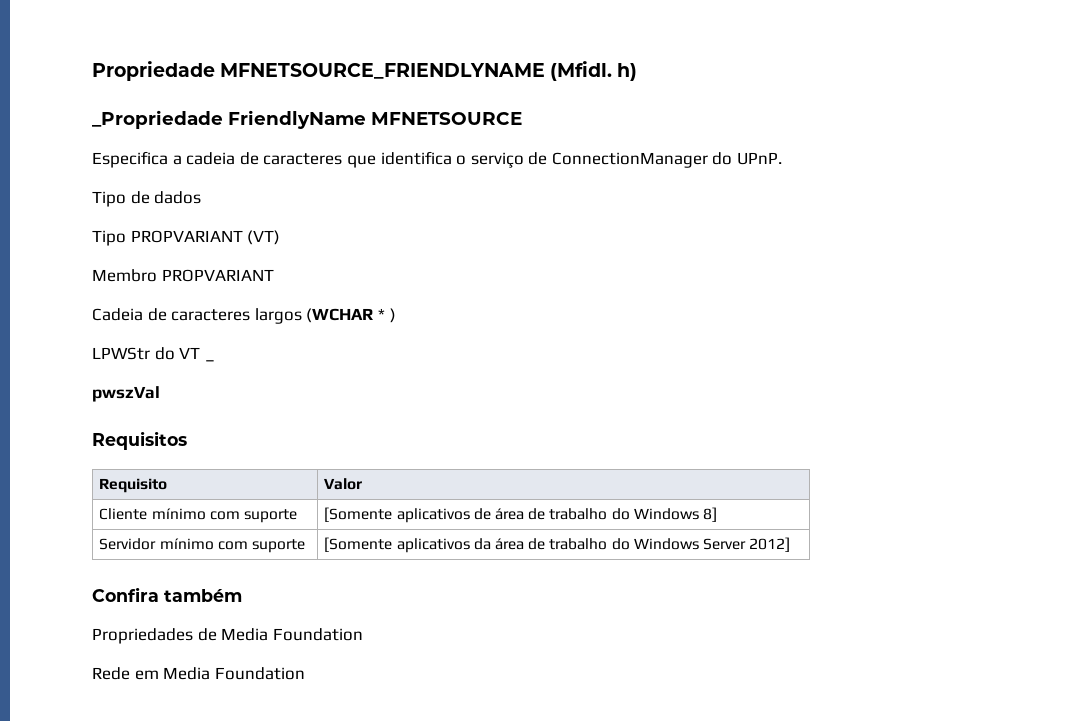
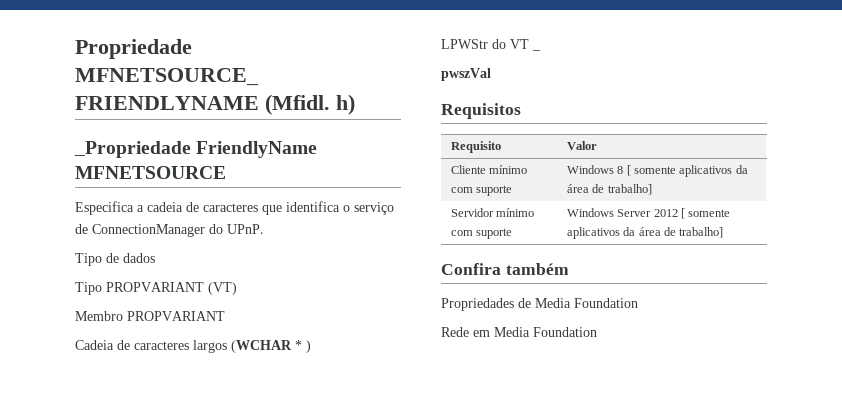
[324,507,717,523] [99,538,305,553] [324,537,791,553] [Somente aplicativos de área de trabalho do Windows 8] // Servidor mínimo com suporte | [Somente aplicativos da área de trabalho do Windows Server 2012] -> [566,165,748,177] [566,184,652,195] [450,208,535,217] [450,228,513,239] [566,208,731,219] [566,227,724,239] Windows 8 [ somente aplicativos da área de trabalho] // Servidor mínimo com suporte | Windows Server 2012 [ somente aplicativos da área de trabalho]

